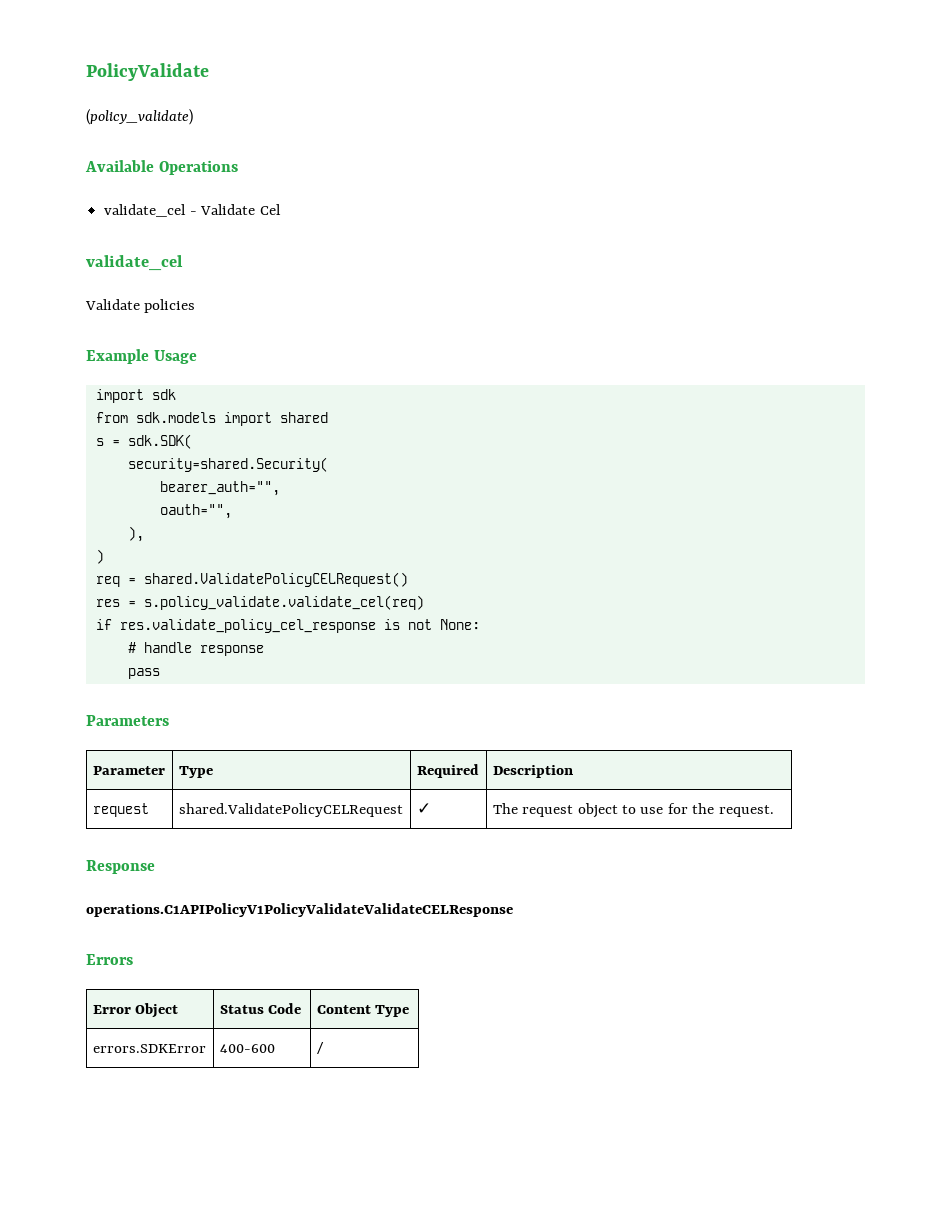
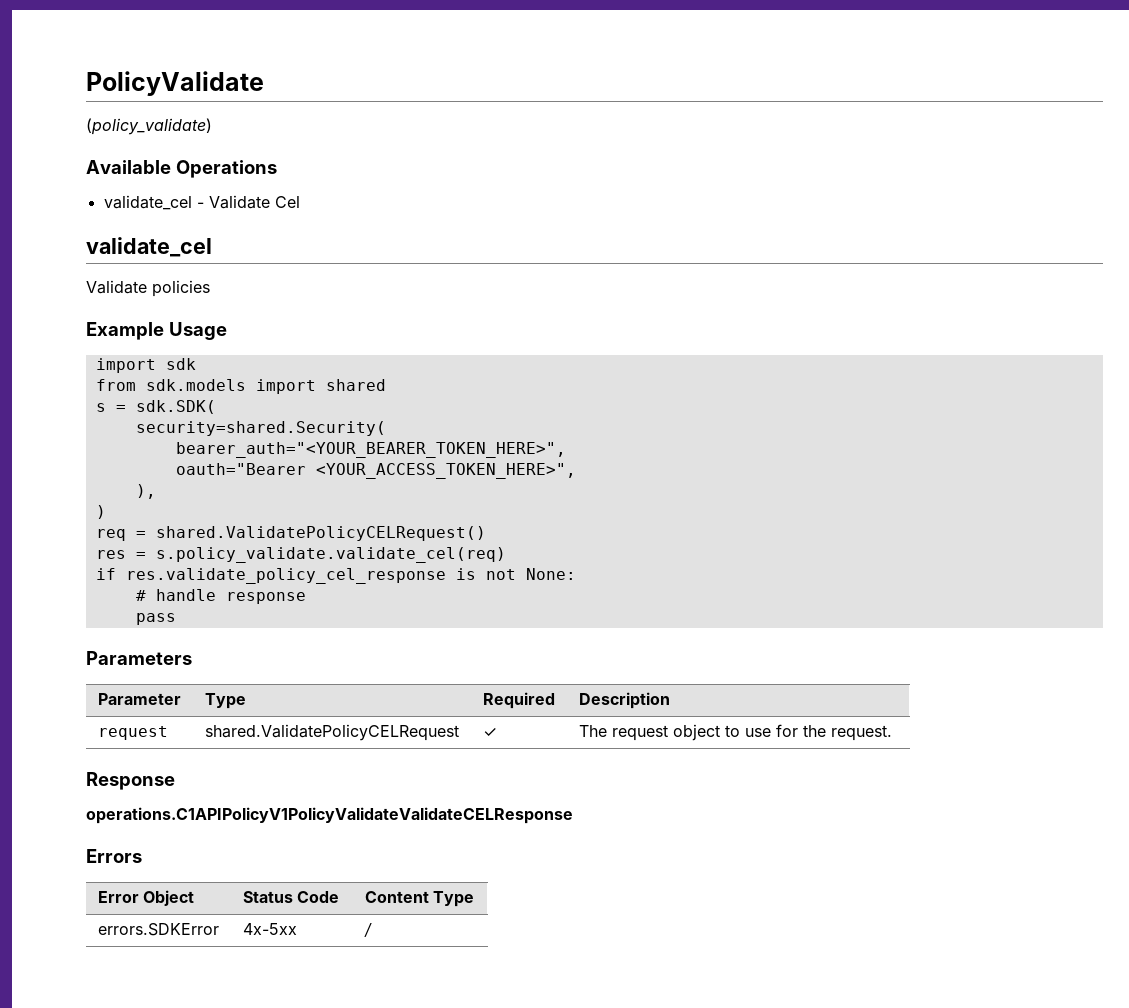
[159,481,280,496] [159,504,232,519] bearer_auth="", // oauth="", -> [175,442,566,458] [175,463,576,479] bearer_auth="<YOUR_BEARER_TOKEN_HERE>", // oauth="Bearer <YOUR_ACCESS_TOKEN_HERE>",
[219,1044,275,1053] 400-600 -> [242,923,297,935] 4x-5xx

